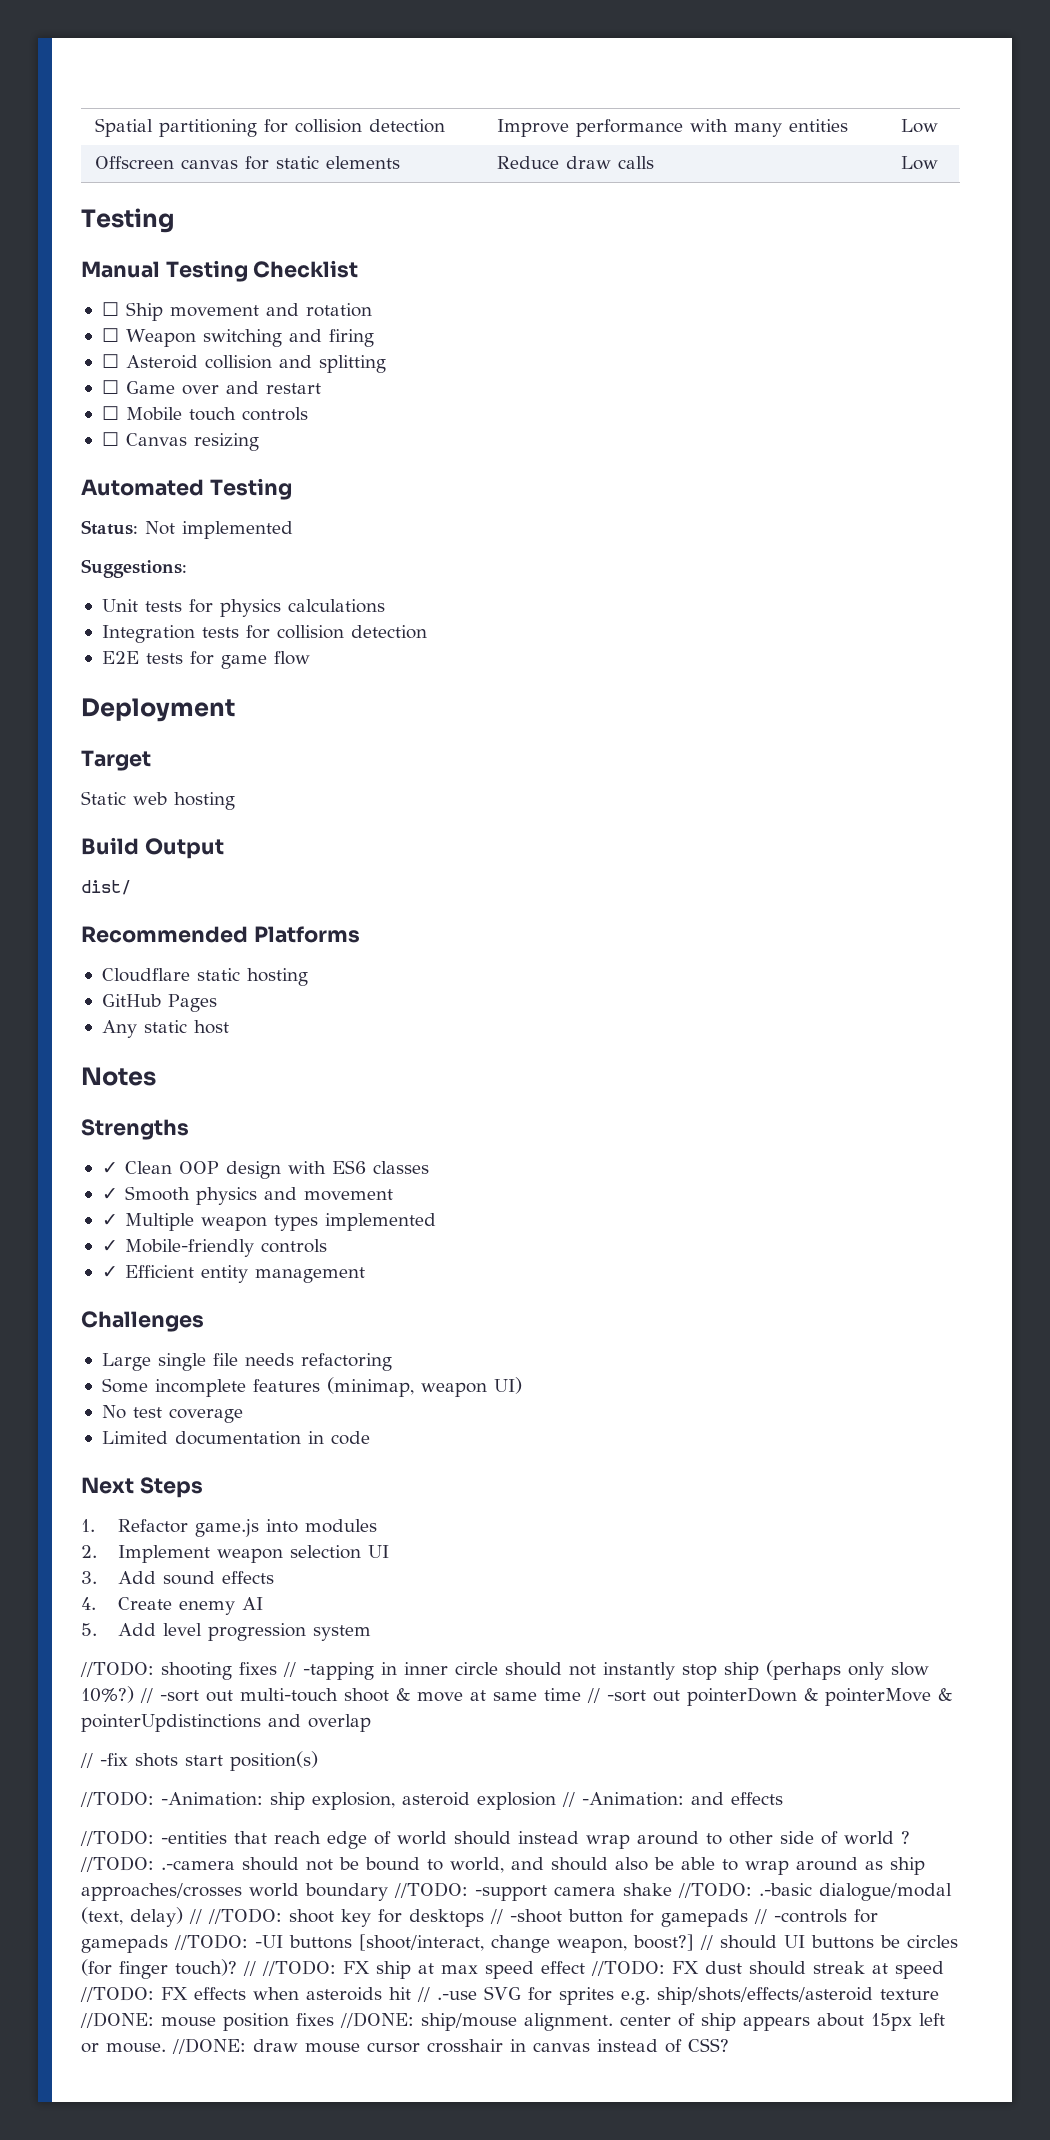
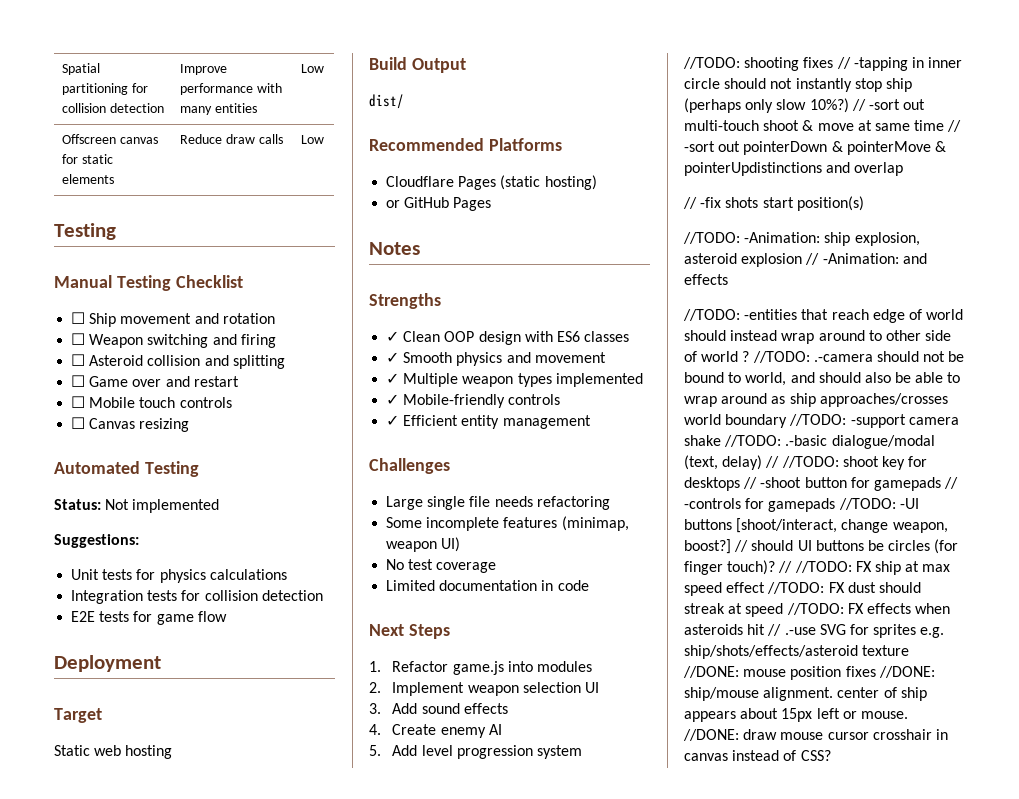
[196,968,308,986] static hosting // -> [458,175,597,190] [386,200,401,208] Pages (static hosting) // or
[101,1020,229,1038] // Any static host -> (492, 204) none

